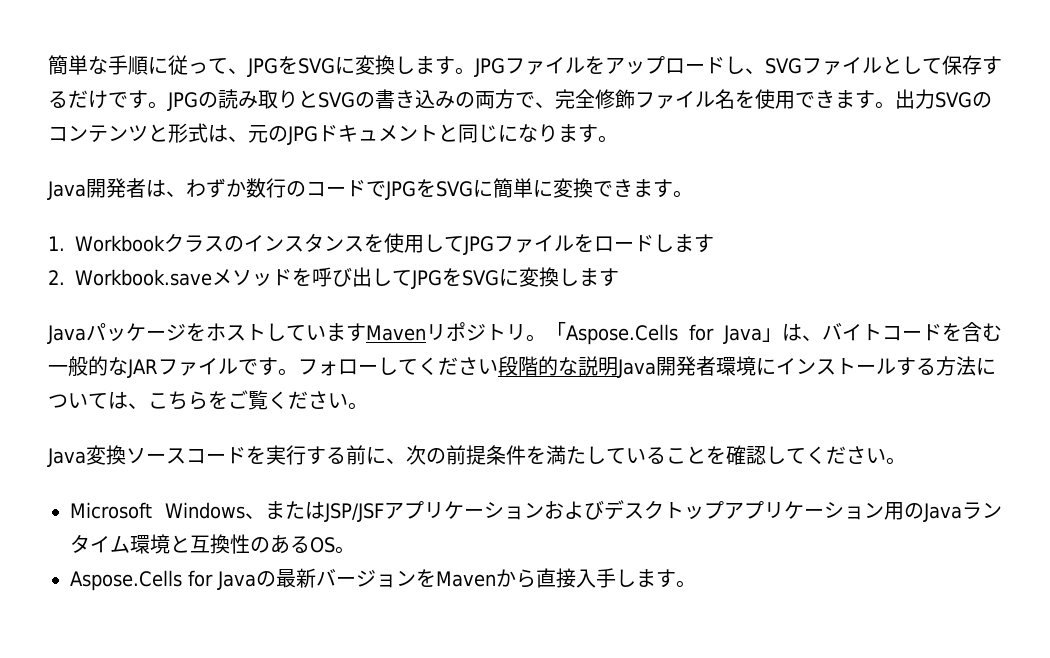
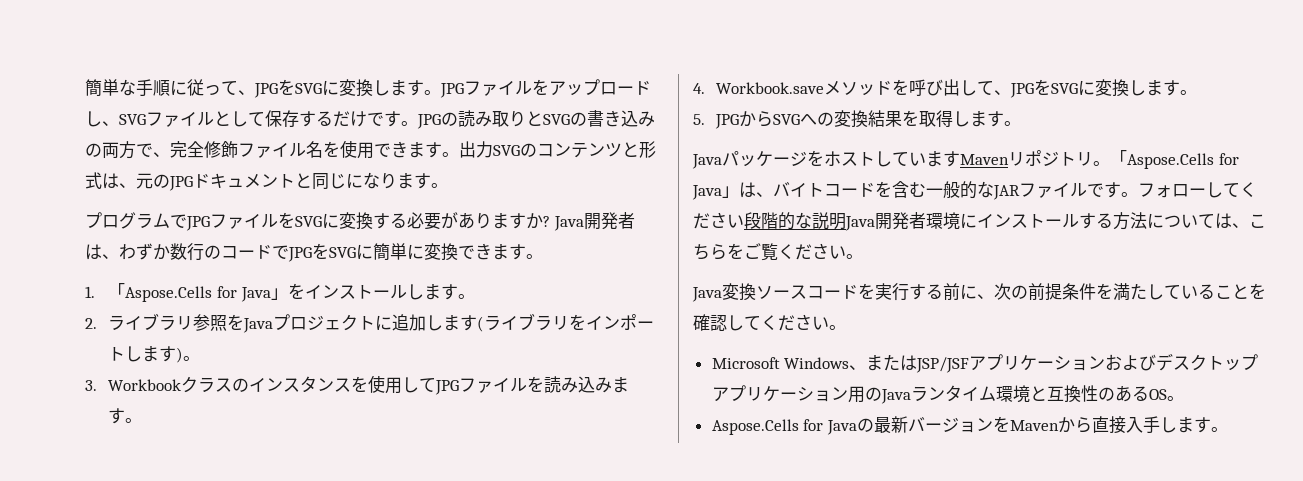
(618, 139) none -> [85,212,550,231] プログラムでJPGファイルをSVGに変換する必要がありますか?
(65, 243) none -> [108,283,475,302] [85,313,655,333] [108,346,201,363] [85,380,97,391] 「Aspose.Cells for Java」をインストールします。 // 2.ライブラリ参照をJavaプロジェクトに追加します(ライブラリをインポートします)。 // 3.
[593,234,714,253] [48,270,65,285] ロードします // 2. -> [544,376,630,393] [108,408,143,424] [693,83,705,94] 読み込みます。 // 4.
[410,267,619,289] JPGをSVGに変換します -> [994,79,1198,98] [693,110,1022,129] 、JPGをSVGに変換します。 // 5. JPGからSVGへの変換結果を取得します。

